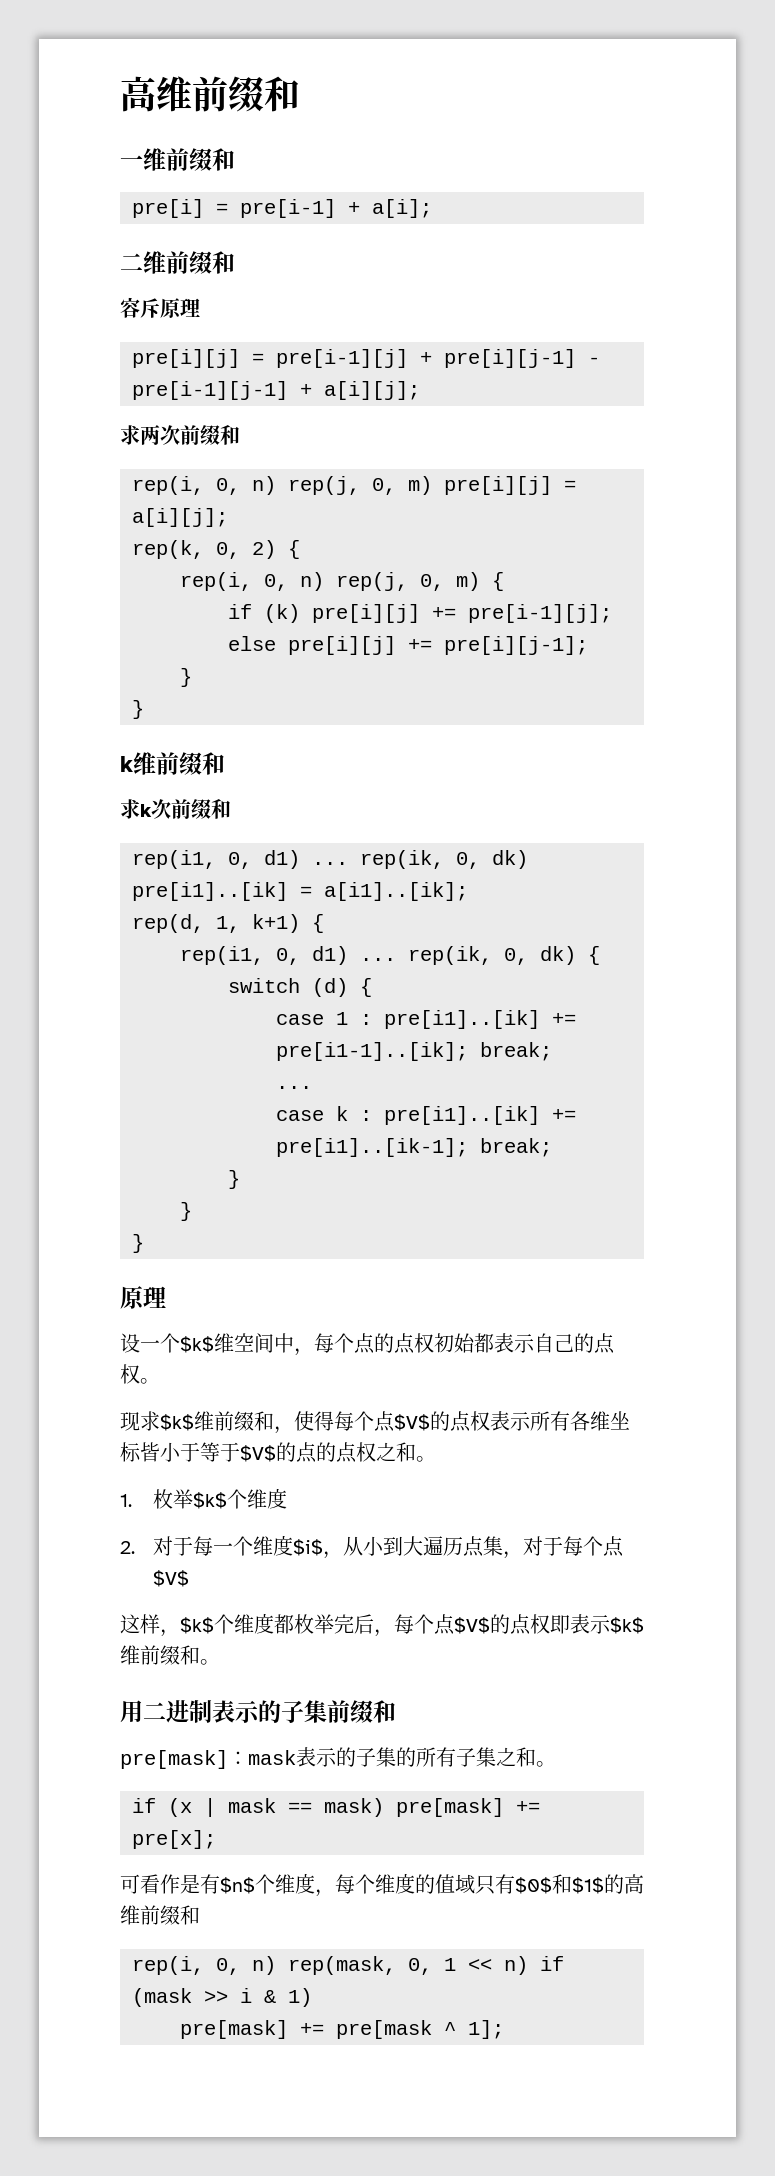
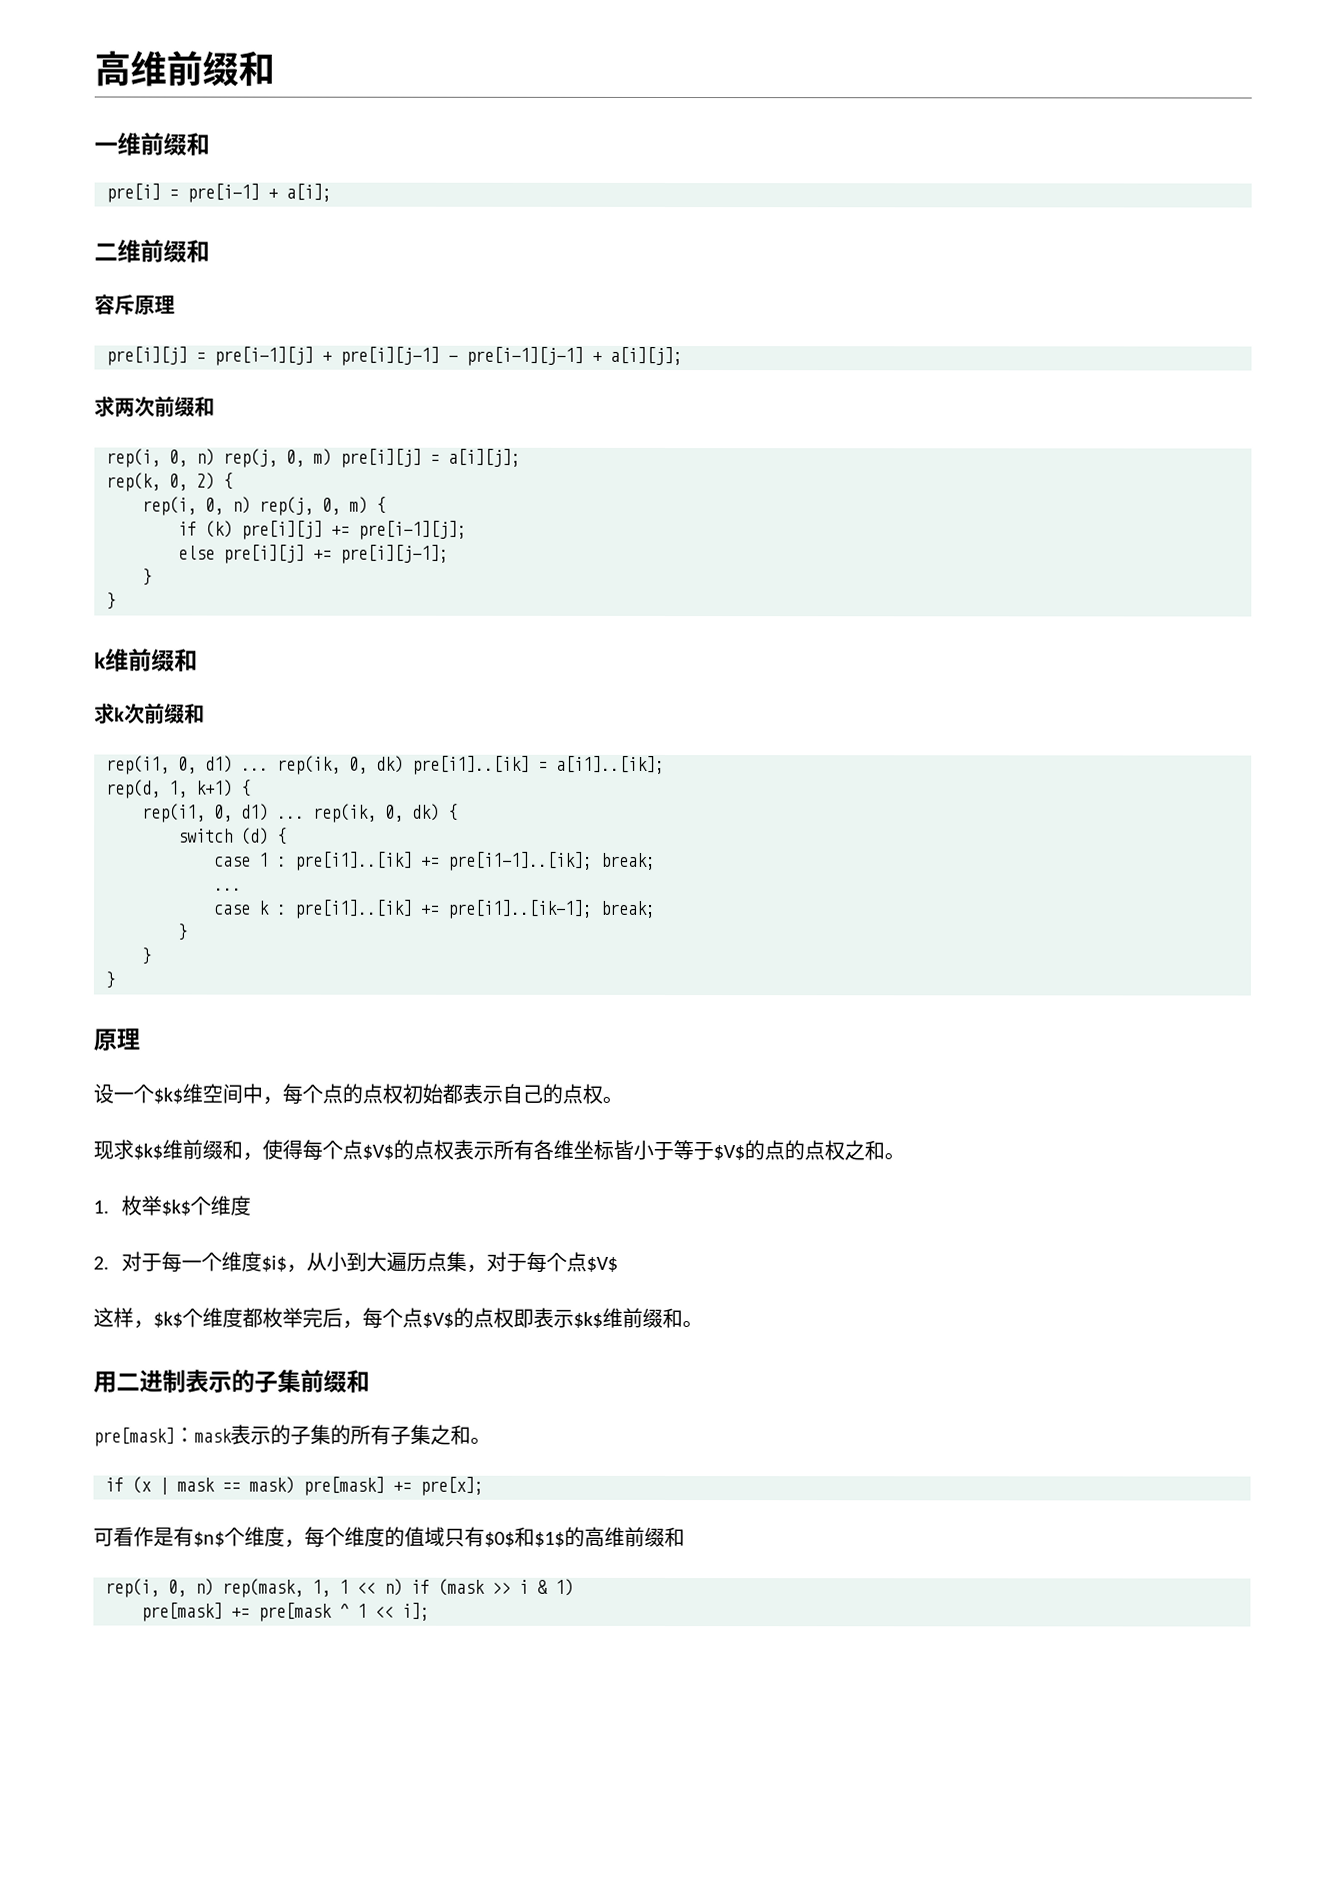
[408,1958,432,1975] 0, -> [312,1579,331,1597] 1,
[468,2020,504,2039] 1]; -> [357,1602,430,1621] 1 << i];

